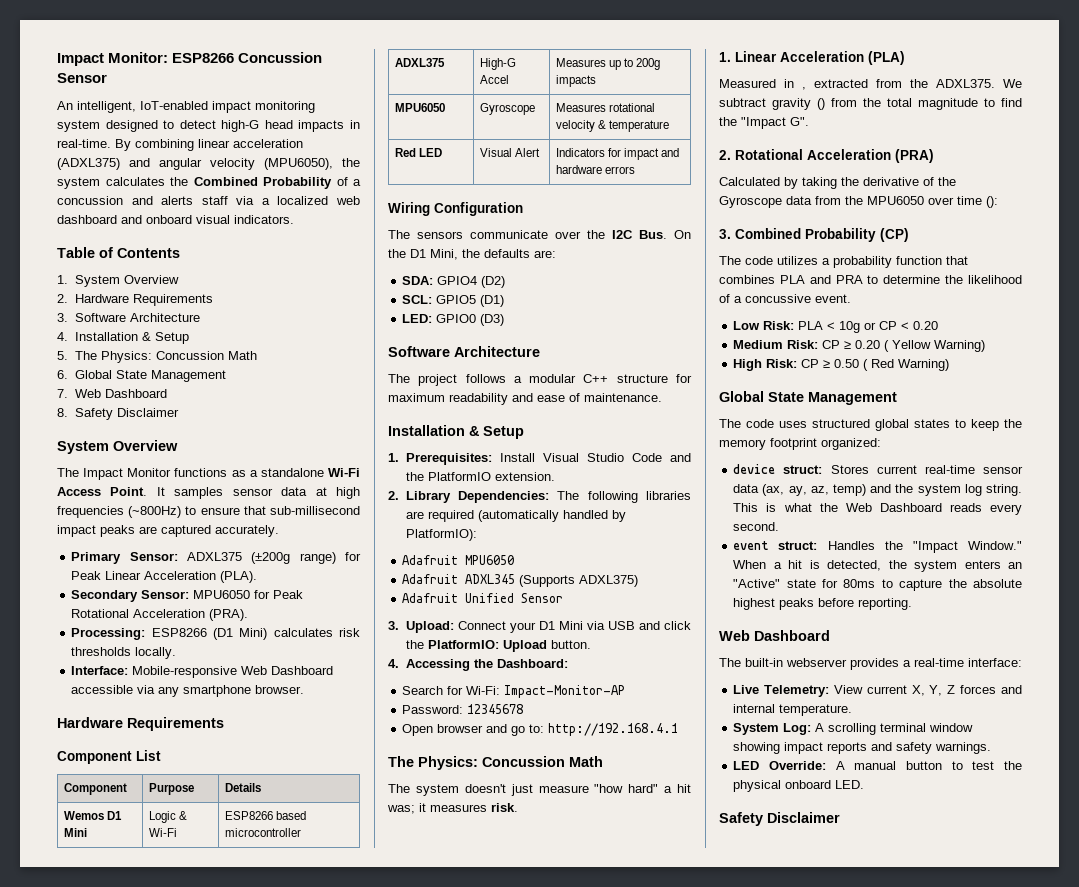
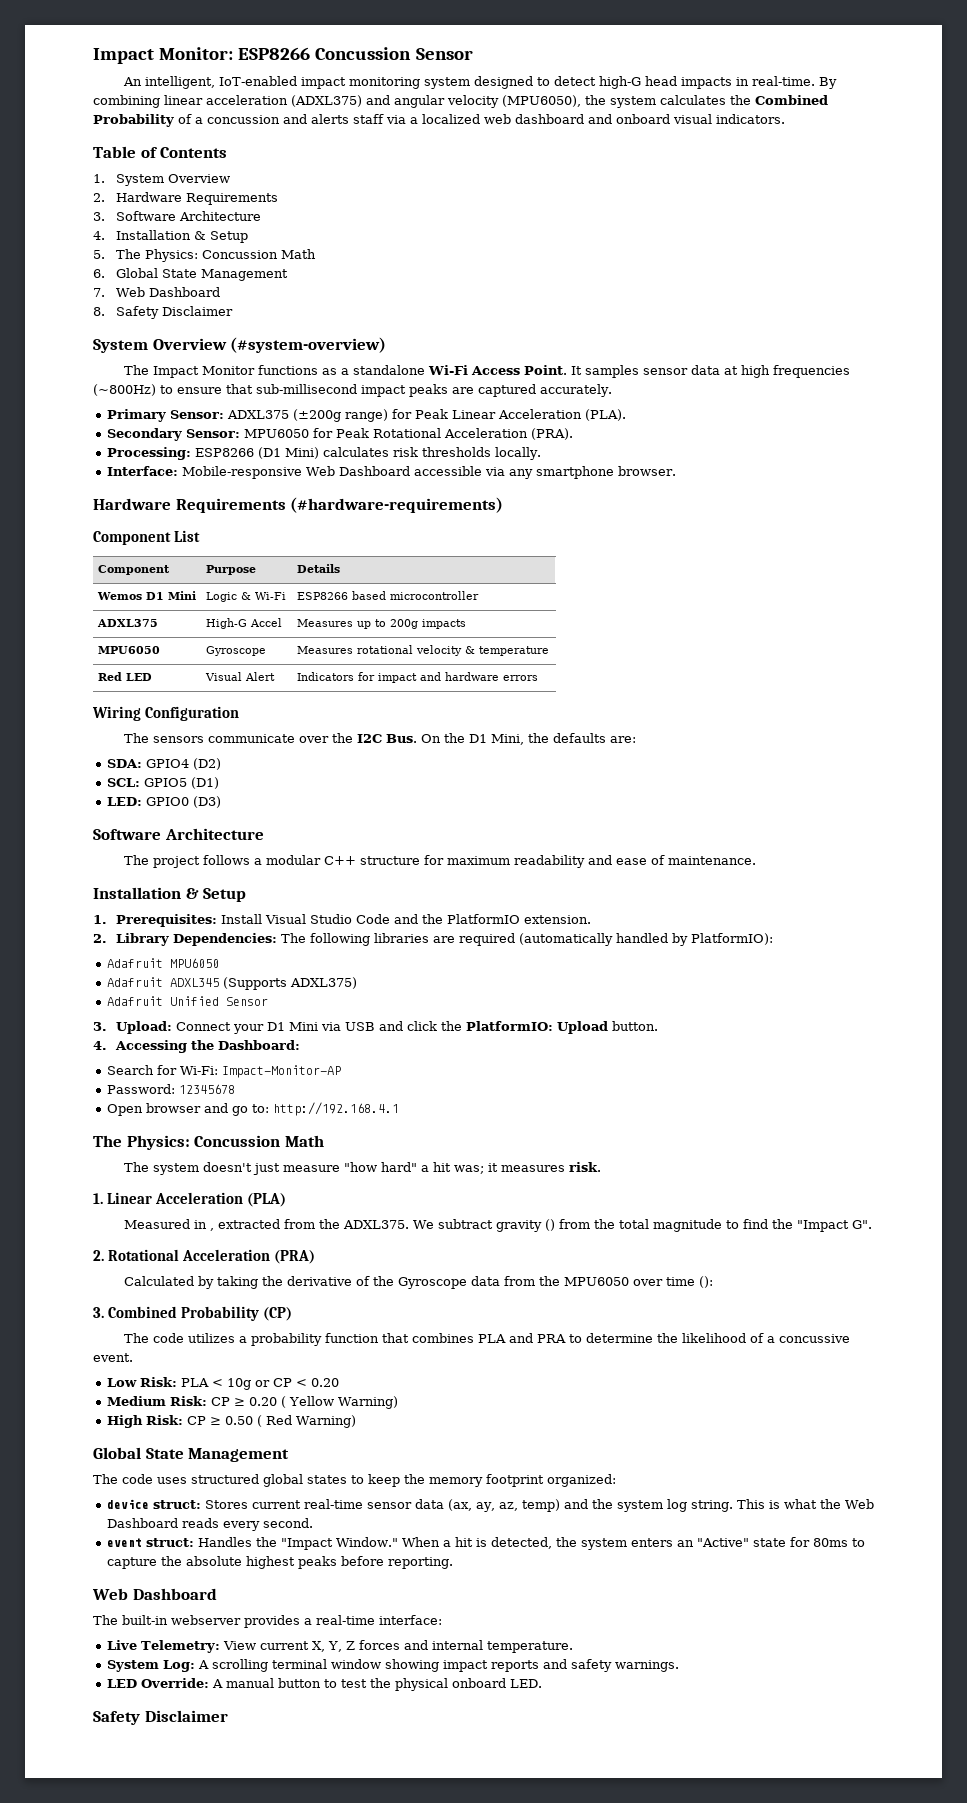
(178, 445) none -> [230,337,387,353] (#system-overview)
(224, 724) none -> [290,497,504,513] (#hardware-requirements)

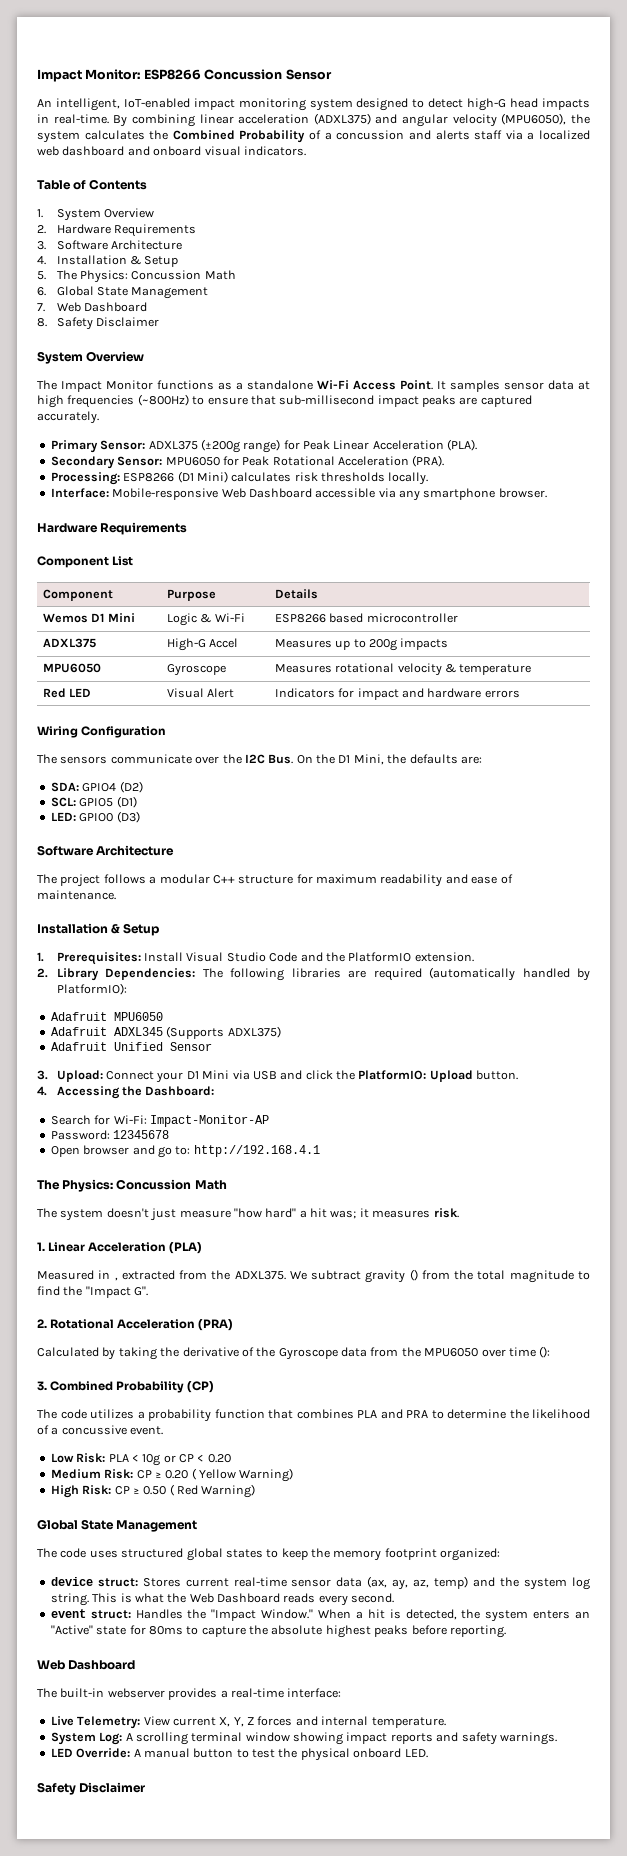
[230,337,387,353] (#system-overview) -> (145, 356) none
[290,497,504,513] (#hardware-requirements) -> (188, 528) none

